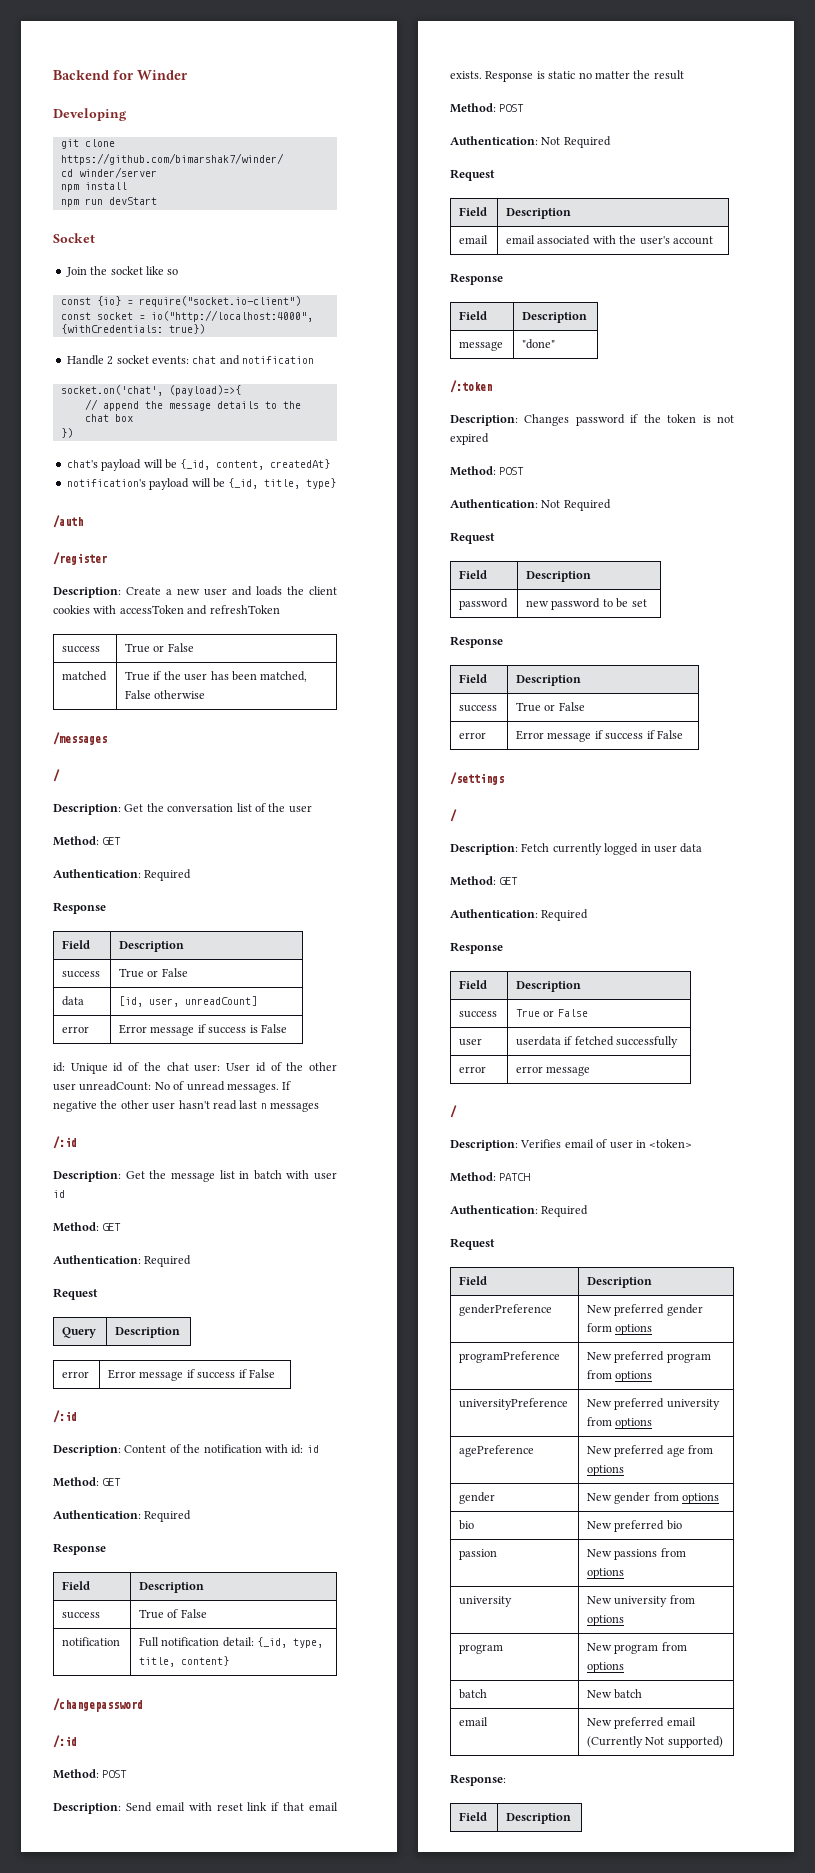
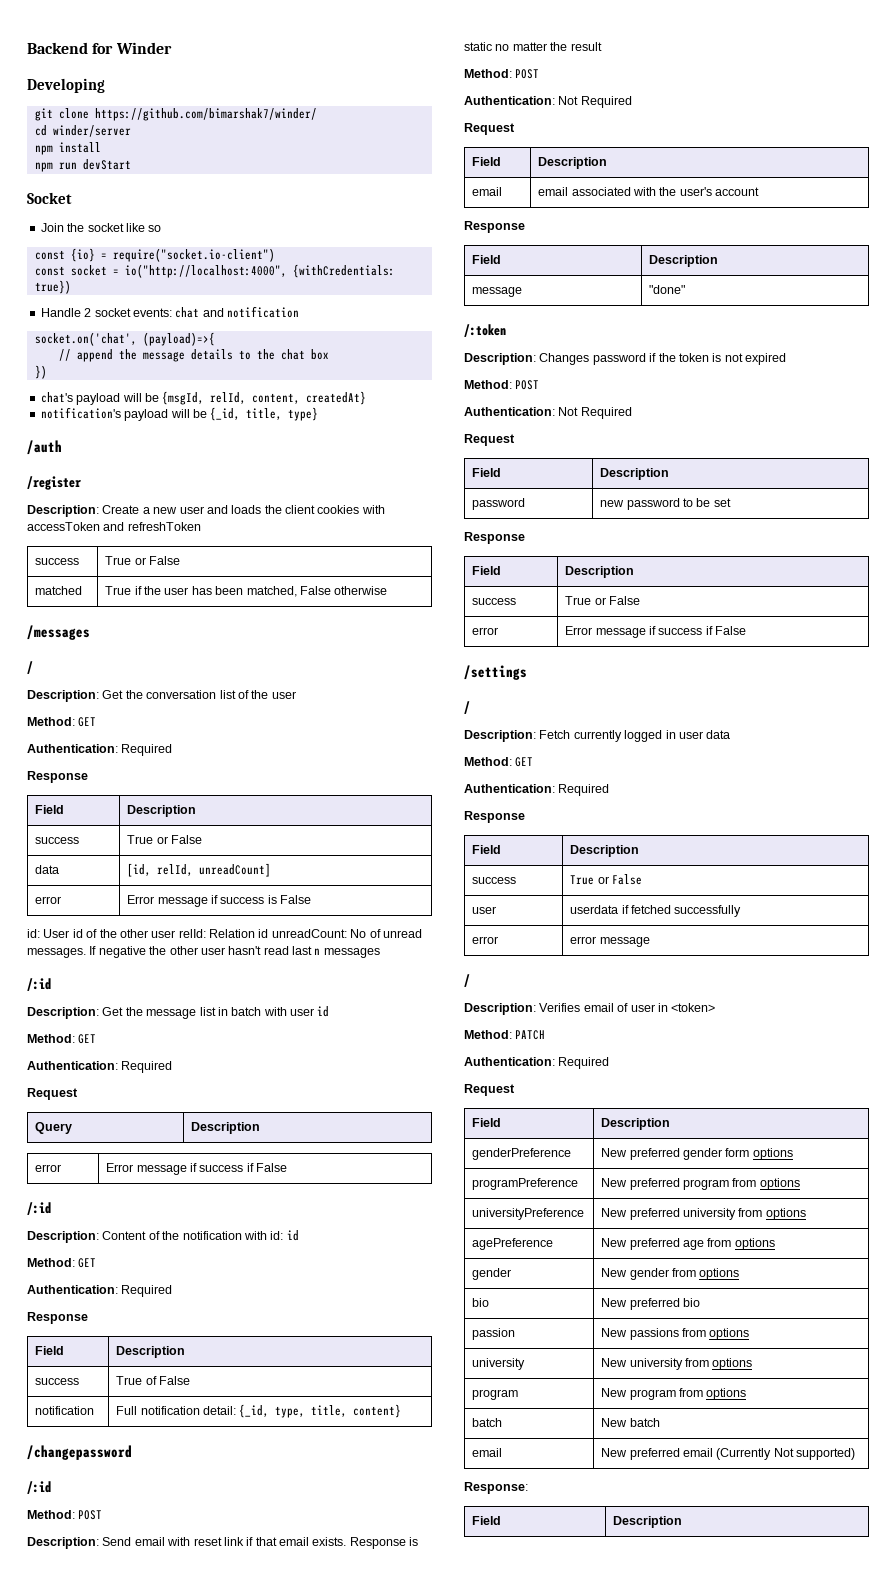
[180,459,211,470] {_id, -> [162,391,247,405] {msgId, relId,
[149,998,180,1007] user, -> [157,864,194,876] relId,
[70,1062,221,1074] Unique id of the chat user: -> (40, 933) none
(76, 1087) none -> [178,929,269,938] relId: Relation id

